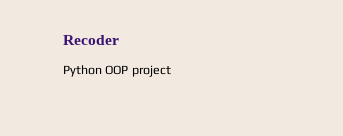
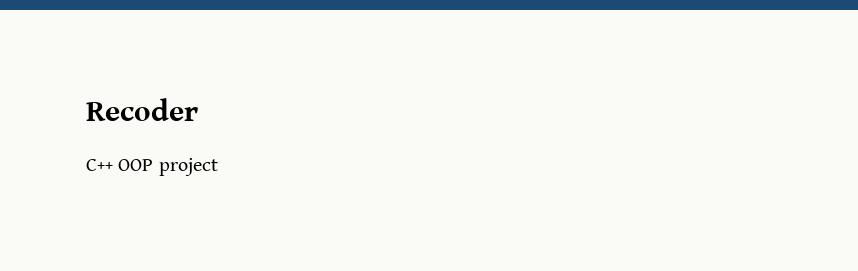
[63,65,102,77] Python -> [86,159,113,171] C++

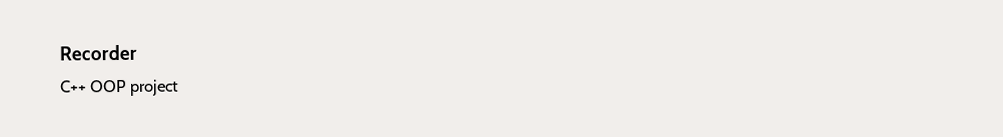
[86,98,198,121] Recoder -> [59,44,137,61] Recorder

